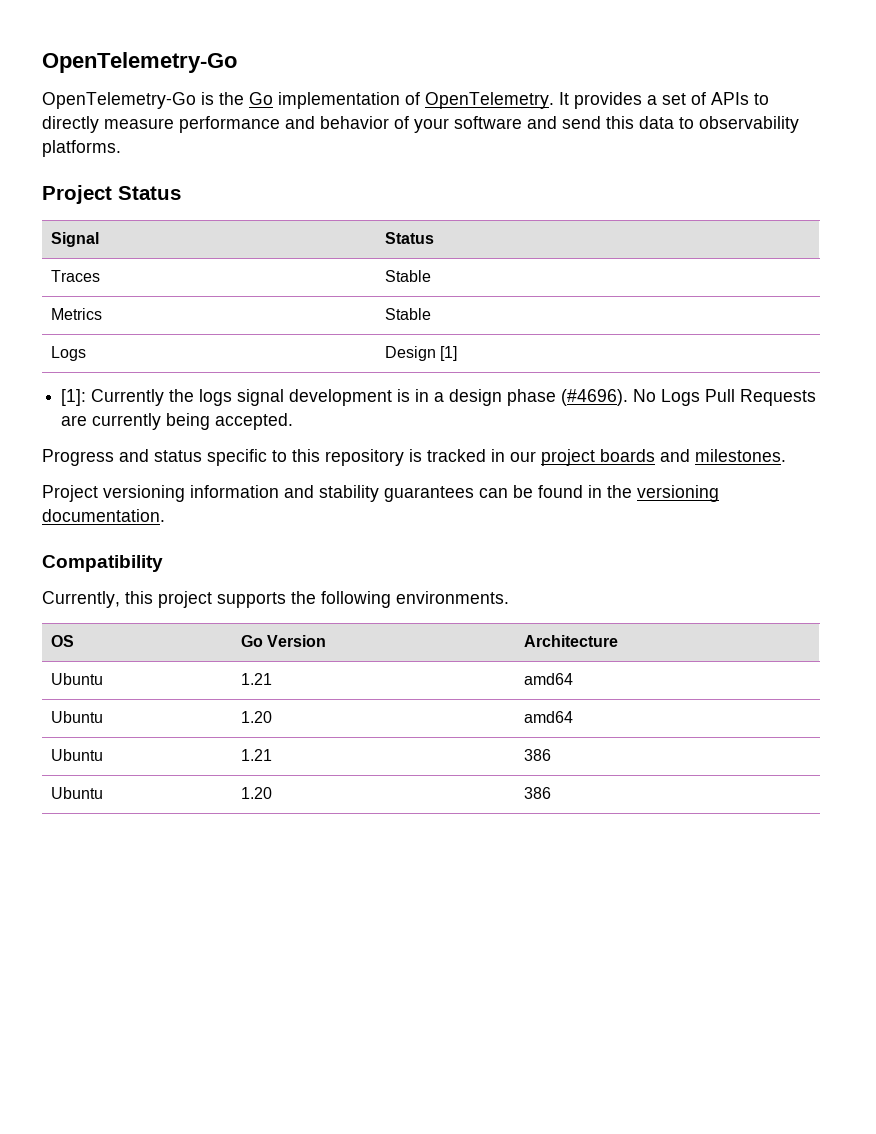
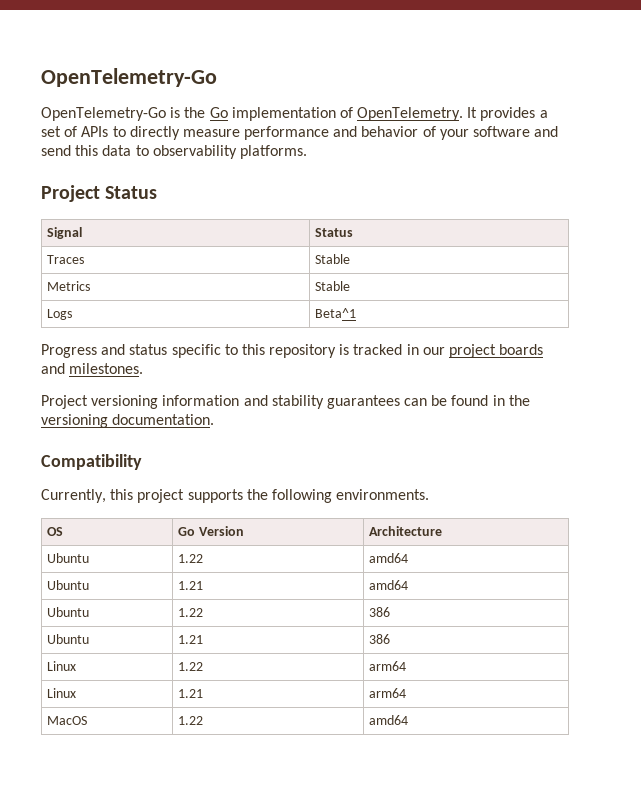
[385,346,458,361] [61,389,817,406] [61,413,294,430] Design [1] // [1]: Currently the logs signal development is in a design phase (#4696). No Logs Pull Requests are currently being accepted. -> [315,308,357,318] Beta^1
[241,673,273,685] [524,673,574,685] [51,711,104,723] [241,711,273,723] 1.21 | amd64 // Ubuntu | 1.20 -> [178,554,204,563] 1.22
(273, 755) none -> [369,580,409,590] [47,607,90,617] [178,608,204,617] | amd64 // Ubuntu | 1.22
[241,787,273,799] [524,787,552,799] 1.20 | 386 -> [178,635,204,644] [369,634,391,644] [47,661,77,671] [178,662,204,671] [369,661,407,671] [47,688,77,698] [178,689,204,698] [369,688,407,698] [47,716,88,725] [178,716,204,725] [369,715,409,725] 1.21 | 386 // Linux | 1.22 | arm64 // Linux | 1.21 | arm64 // MacOS | 1.22 | amd64

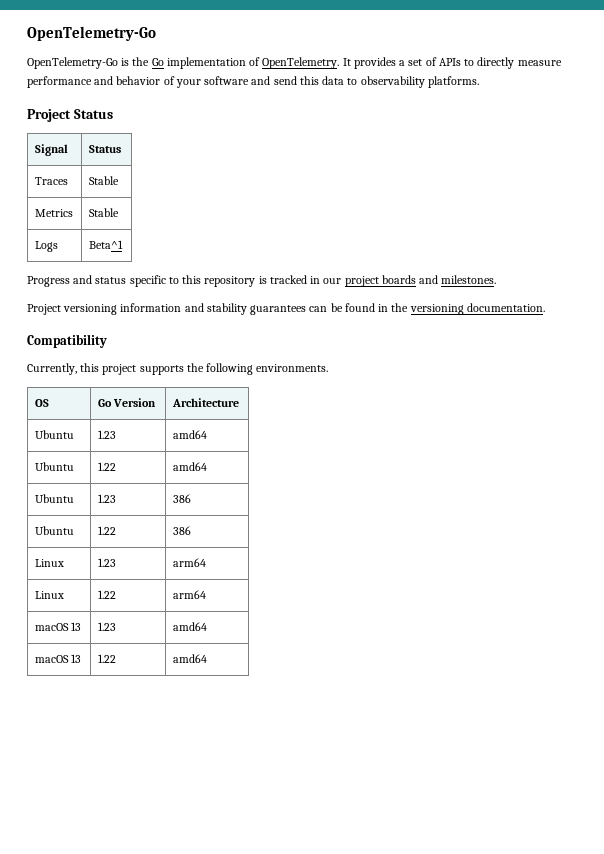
[178,554,204,563] [369,553,409,563] [47,580,90,590] [178,581,204,590] 1.22 | amd64 // Ubuntu | 1.21 -> [97,430,116,439] 1.23
(204, 612) none -> [172,462,207,471] [34,494,74,503] [97,494,116,503] | amd64 // Ubuntu | 1.23
[178,635,204,644] [369,634,391,644] 1.21 | 386 -> [97,526,116,535] [172,526,191,535] [34,559,64,567] [97,558,116,567] [172,558,206,567] 1.22 | 386 // Linux | 1.23 | arm64
[47,688,77,698] [178,689,204,698] [369,688,407,698] [47,716,88,725] Linux | 1.21 | arm64 // MacOS -> [34,622,82,631] [97,622,116,631] [172,622,207,631] [34,654,82,663] macOS 13 | 1.23 | amd64 // macOS 13

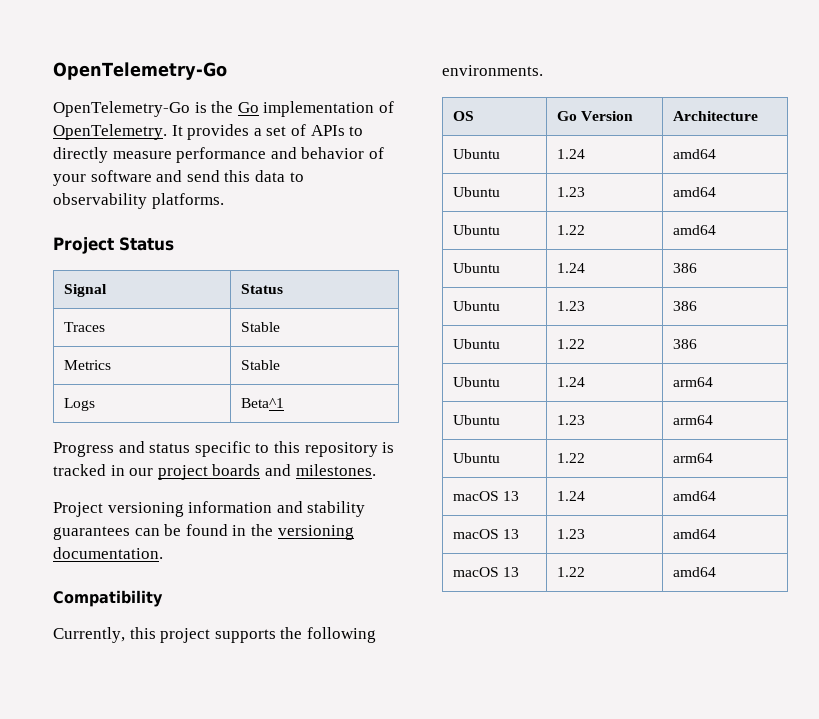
(239, 402) none -> [452,149,500,159] [556,149,585,159] [672,149,716,159] // Ubuntu | 1.24 | amd64
(207, 466) none -> [452,263,500,273] [556,263,585,273] [672,263,697,273] // Ubuntu | 1.24 | 386
[34,559,64,567] Linux -> [452,377,500,387] [556,377,585,387] [672,377,713,387] [452,415,500,425] Ubuntu | 1.24 | arm64 // Ubuntu
[34,591,64,599] Linux -> [452,453,500,463] Ubuntu
(206, 594) none -> [452,491,520,501] [556,491,585,501] [672,491,716,501] // macOS 13 | 1.24 | amd64

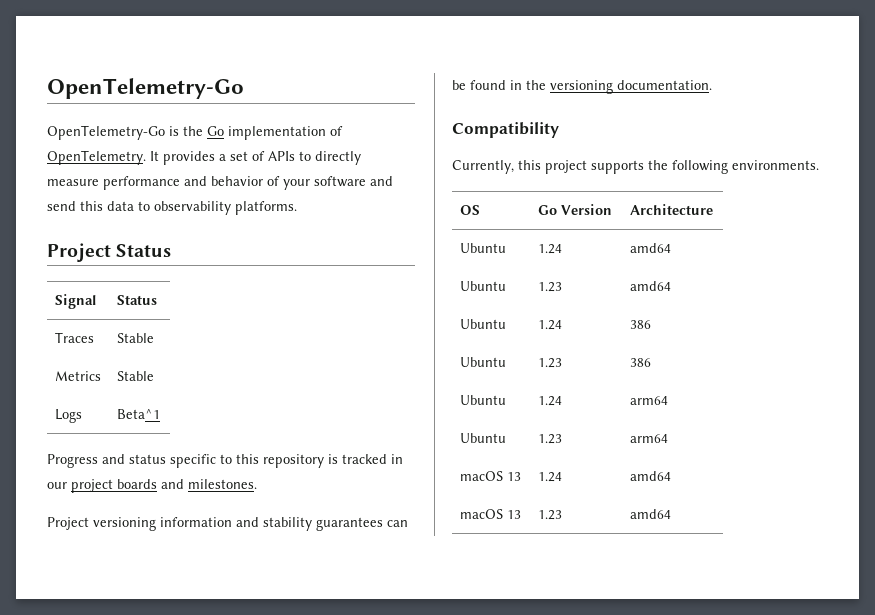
[452,225,500,235] [556,225,585,235] [672,225,716,235] // Ubuntu | 1.22 | amd64 -> (671, 286) none
[452,339,500,349] [556,339,585,349] [672,339,697,349] // Ubuntu | 1.22 | 386 -> (651, 362) none
[452,453,500,463] [556,453,585,463] [672,453,713,463] // Ubuntu | 1.22 | arm64 -> (668, 438) none
[452,567,520,577] [556,567,585,577] [672,567,716,577] // macOS 13 | 1.22 | amd64 -> (671, 514) none

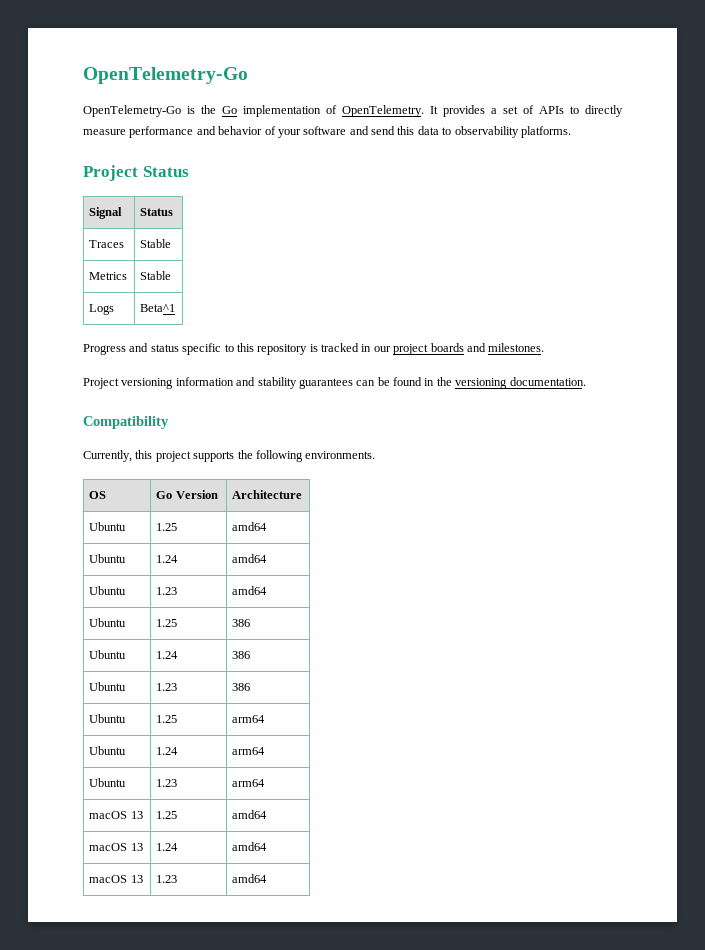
(713, 209) none -> [89,522,127,531] [156,523,178,531] [232,522,268,531] // Ubuntu | 1.25 | amd64
(671, 286) none -> [89,618,127,627] [156,619,178,627] [232,619,251,627] // Ubuntu | 1.25 | 386
(651, 362) none -> [89,714,127,723] [156,715,178,723] [232,715,266,723] // Ubuntu | 1.25 | arm64
(668, 438) none -> [89,811,143,819] [156,811,178,819] [232,810,268,819] // macOS 13 | 1.25 | amd64

